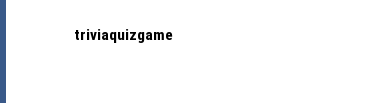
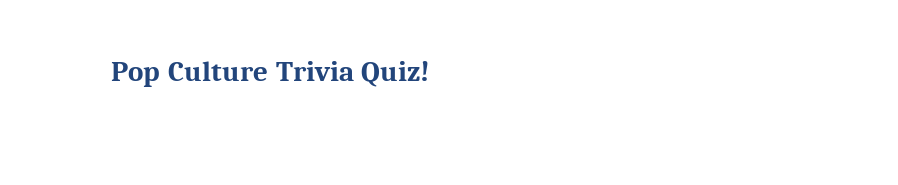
[74,29,173,43] triviaquizgame -> [111,61,431,87] Pop Culture Trivia Quiz!

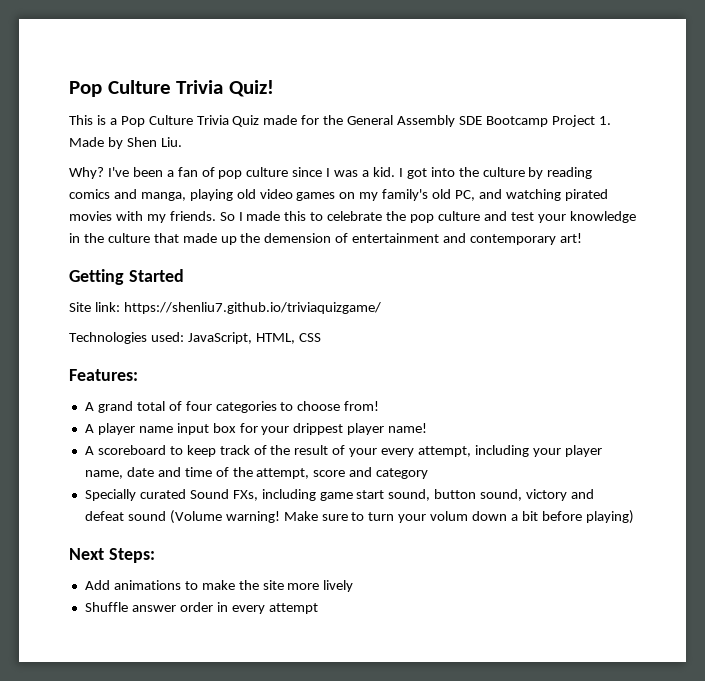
(431, 74) none -> [69,115,611,127] [69,137,182,149] [69,167,593,179] [69,189,608,201] [69,211,636,223] [69,233,582,245] [69,269,184,285] [69,302,381,314] [69,332,321,344] [69,369,138,381] [84,401,380,413] [84,423,428,435] [84,445,602,457] [84,467,429,479] [84,489,595,501] [84,510,634,524] [69,548,155,563] [84,580,354,592] [84,602,318,614] // This is a Pop Culture Trivia Quiz made for the General Assembly SDE Bootcamp Project 1. Made by Shen Liu. // Why? I've been a fan of pop culture since I was a kid. I got into the culture by reading comics and manga, playing old video games on my family's old PC, and watching pirated movies with my friends. So I made this to celebrate the pop culture and test your knowledge in the culture that made up the demension of entertainment and contemporary art! // Getting Started // Site link: https://shenliu7.github.io/triviaquizgame/ // Technologies used: JavaScript, HTML, CSS // Features: // A grand total of four categories to choose from! // A player name input box for your drippest player name! // A scoreboard to keep track of the result of your every attempt, including your player name, date and time of the attempt, score and category // Specially curated Sound FXs, including game start sound, button sound, victory and defeat sound (Volume warning! Make sure to turn your volum down a bit before playing) // Next Steps: // Add animations to make the site more lively // Shuffle answer order in every attempt

